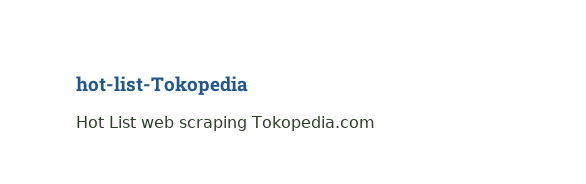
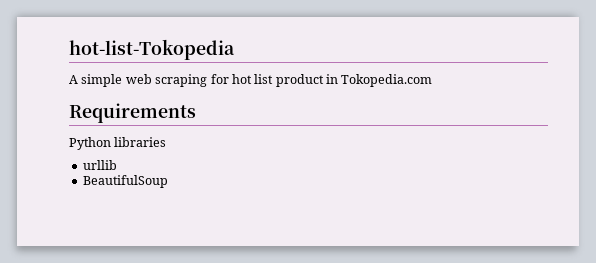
[76,116,375,131] Hot List web scraping Tokopedia.com -> [69,74,433,87] [69,103,196,123] [69,137,167,150] [82,160,117,170] [82,175,168,188] A simple web scraping for hot list product in Tokopedia.com // Requirements // Python libraries // urllib // BeautifulSoup

